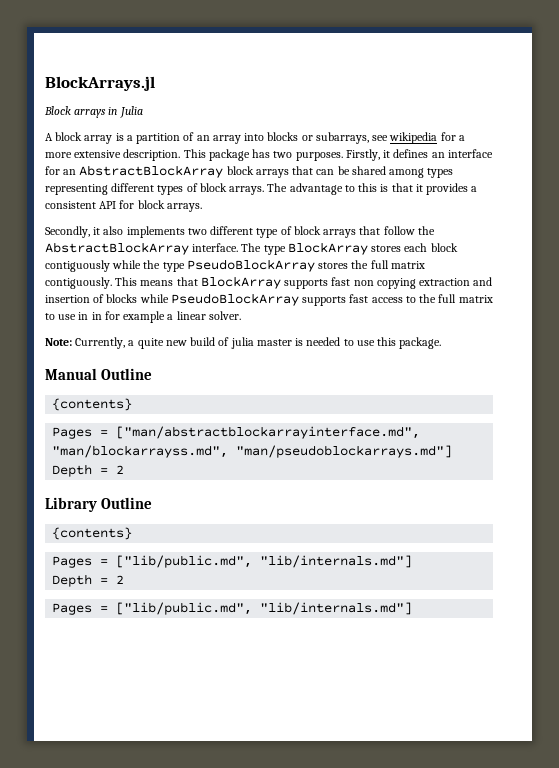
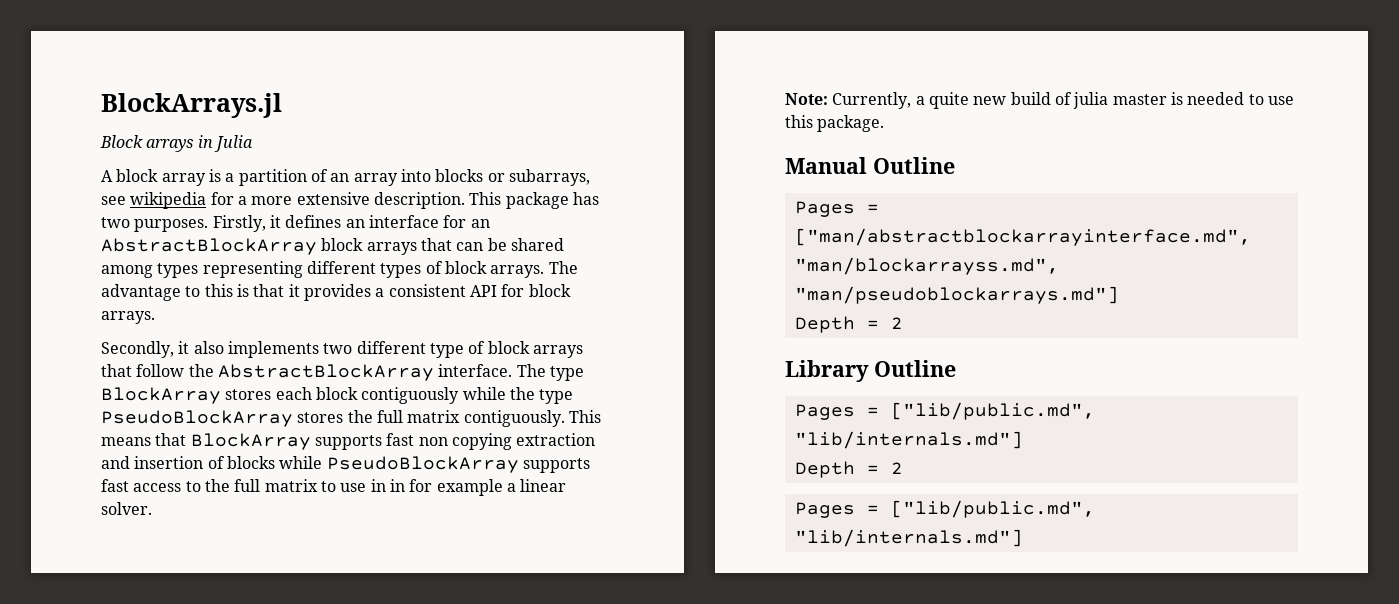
[52,398,133,411] // {contents} -> (955, 165) none
[52,527,133,540] // {contents} -> (956, 368) none

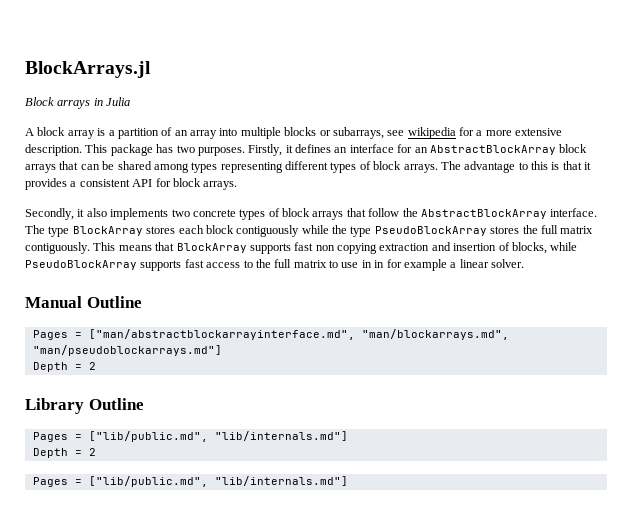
(431, 175) none -> [240,127,281,139] multiple
[356,341,464,358] different type -> [192,209,266,220] concrete types
[226,456,275,469] blocks -> [511,242,547,254] blocks,
[785,92,1294,109] [785,115,885,132] // Note: Currently, a quite new build of julia master is needed to use this package. -> (524, 263) none
[794,257,1059,275] "man/blockarrayss.md", -> [361,329,509,340] "man/blockarrays.md",

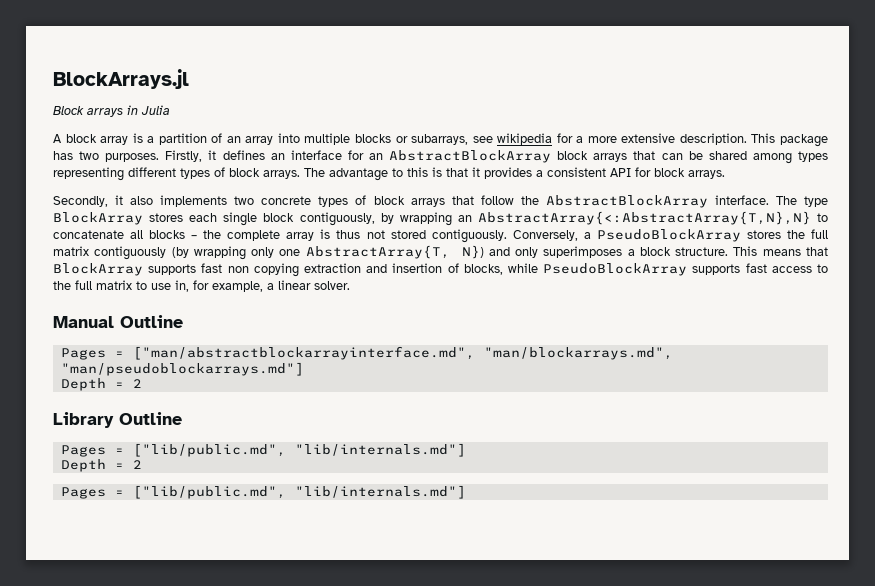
[205,225,372,237] block contiguously while the type -> [223,211,829,226] [53,229,591,243] single block contiguously, by wrapping an AbstractArray{<:AbstractArray{T,N},N} to concatenate all blocks – the complete array is thus not stored contiguously. Conversely, a
[25,242,90,254] contiguously. -> [94,245,729,260] contiguously (by wrapping only one AbstractArray{T, N}) and only superimposes a block structure.
[361,259,447,271] in in for example -> [175,280,263,292] in, for example,

